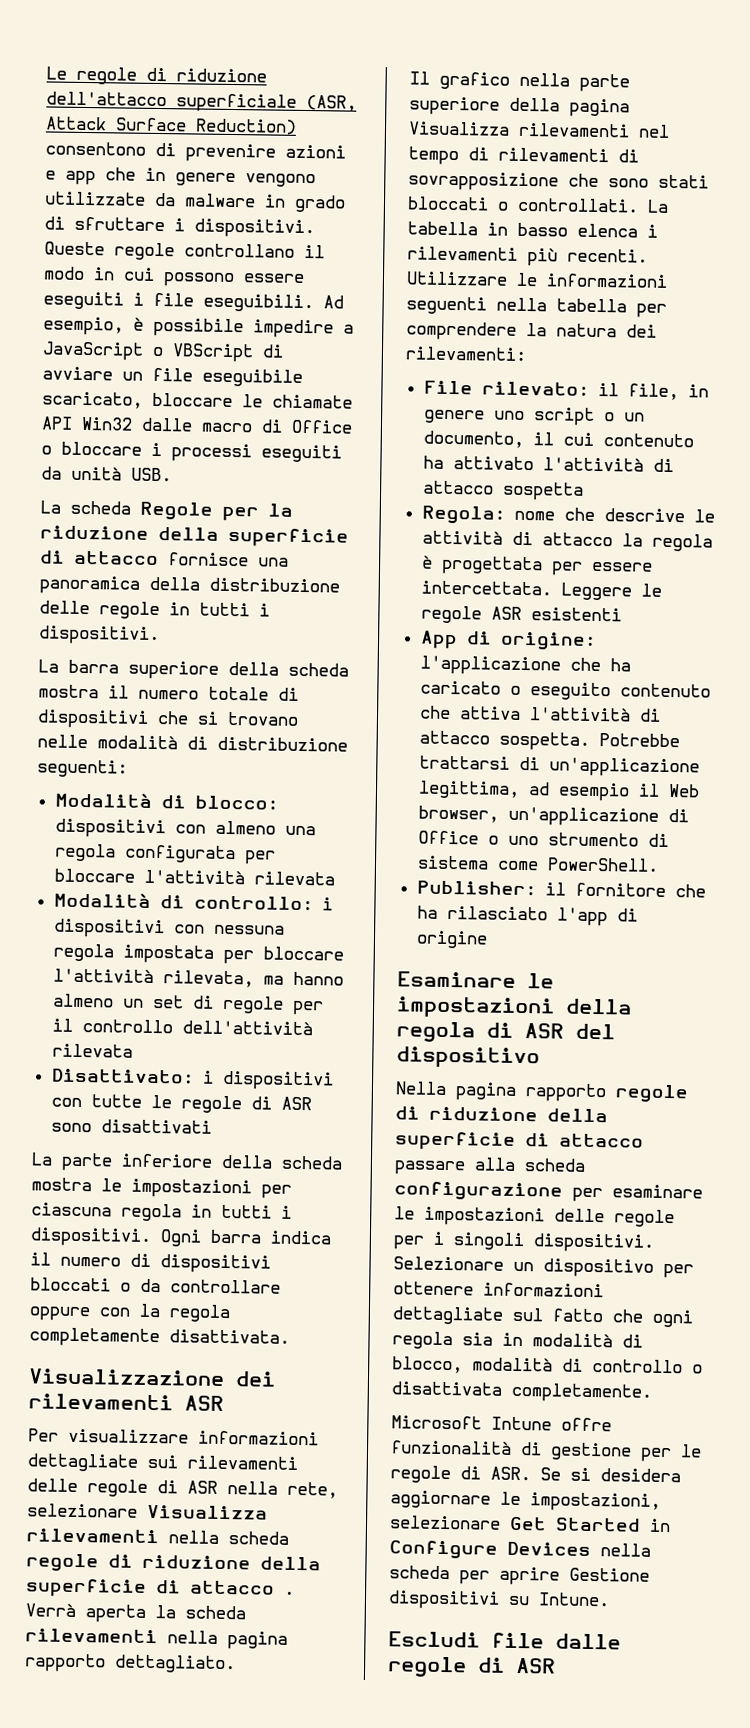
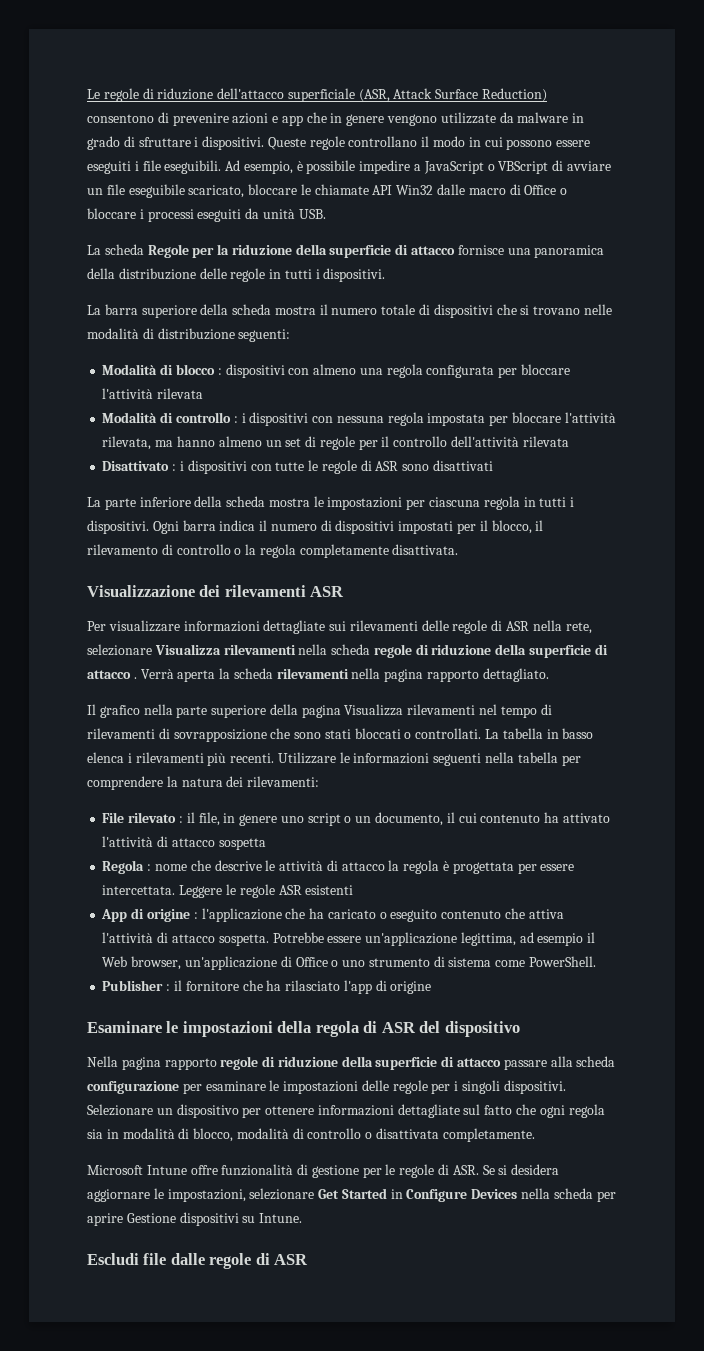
[194,795,278,810] blocco: -> [175,364,222,375] blocco :
[193,895,313,911] controllo: -> [175,412,238,423] controllo :
[51,1068,194,1084] Disattivato: -> [102,461,177,471] Disattivato :
[30,1277,281,1294] [29,1306,130,1322] bloccati o da controllare oppure con -> [398,520,544,534] [87,544,242,555] impostati per il blocco, il rilevamento di controllo o
[481,381,589,396] rilevato: -> [128,812,183,823] rilevato :
[421,505,505,525] Regola: -> [102,860,152,874] Regola :
[499,631,596,651] origine: -> [146,909,198,922] origine :
[418,755,540,771] trattarsi di -> [327,936,362,943] essere
[416,880,536,896] Publisher: -> [102,980,171,991] Publisher :

